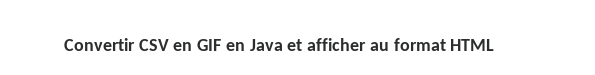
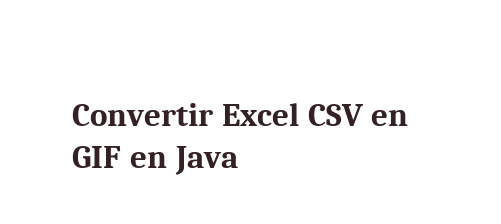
(135, 44) none -> [221,103,299,126] Excel
[287,38,495,51] et afficher au format HTML -> (238, 160) none

